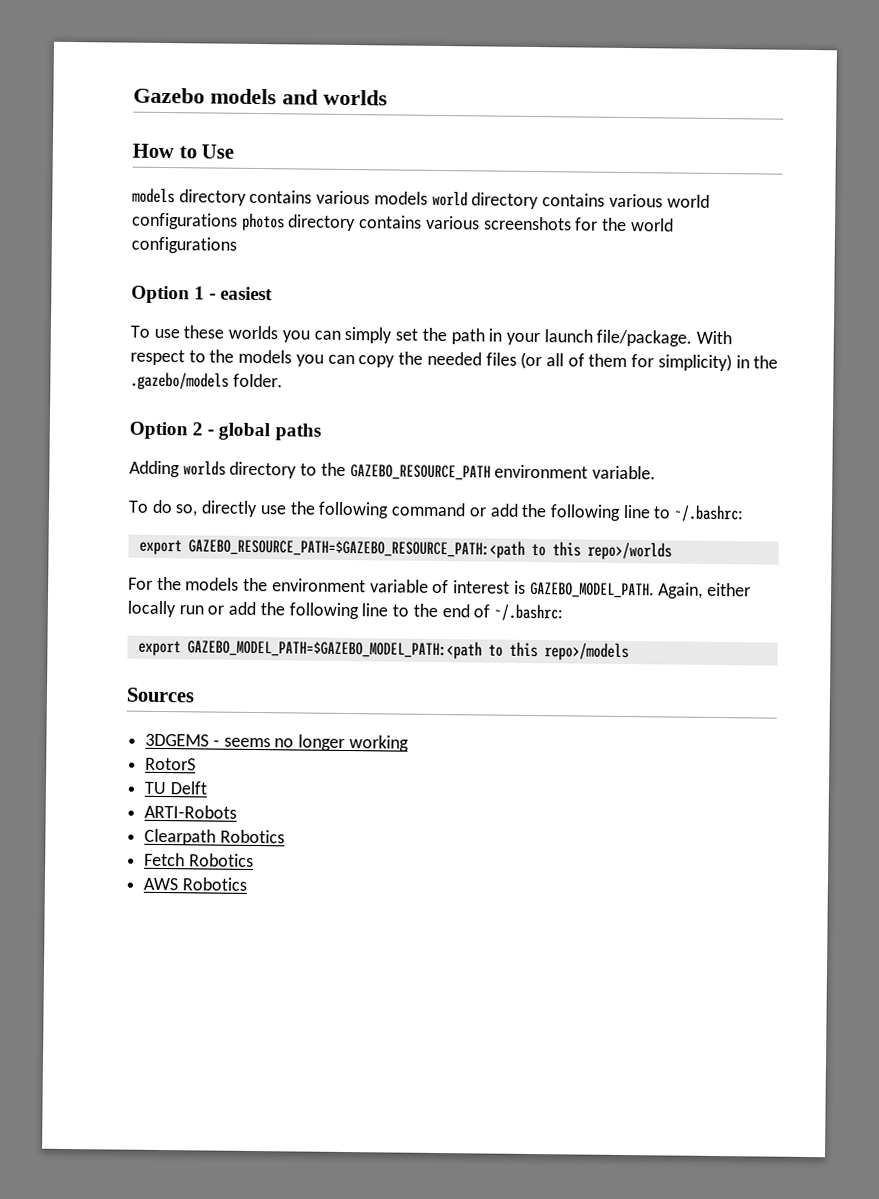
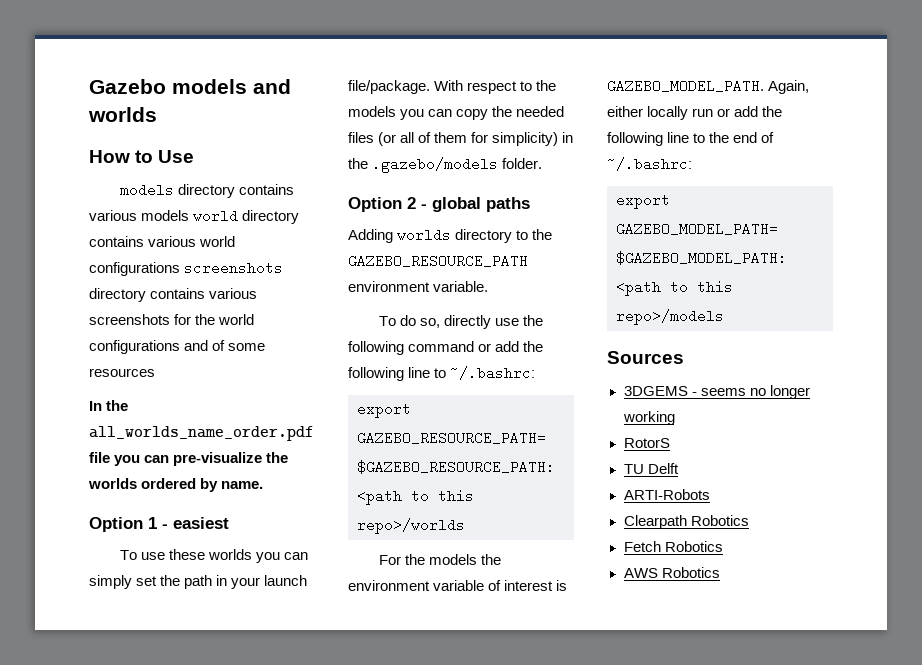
[240,212,285,232] photos -> [184,261,284,275] screenshots
(237, 245) none -> [184,340,266,351] [89,368,155,377] [89,400,129,411] [89,426,314,441] [89,452,289,466] [88,478,264,492] and of some resources // In the all_worlds_name_order.pdf file you can pre-visualize the worlds ordered by name.

